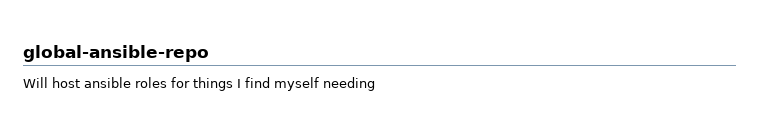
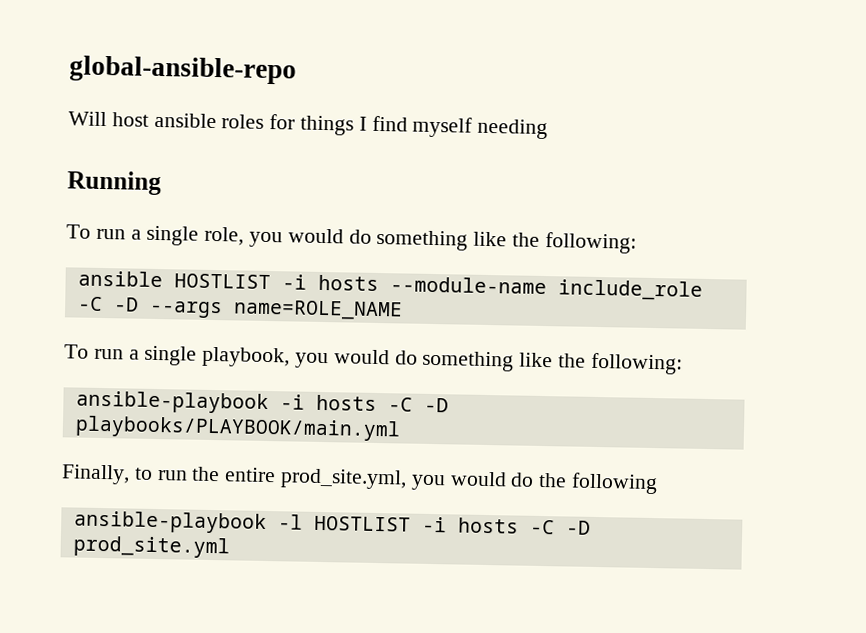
(375, 84) none -> [67,170,162,196] [66,224,637,254] [77,270,703,301] [77,296,403,321] [64,344,683,375] [75,390,449,415] [74,415,401,442] [61,464,659,495] [73,510,591,535] [72,535,230,559] // Running // To run a single role, you would do something like the following: // ansible HOSTLIST -i hosts --module-name include_role -C -D --args name=ROLE_NAME // To run a single playbook, you would do something like the following: // ansible-playbook -i hosts -C -D playbooks/PLAYBOOK/main.yml // Finally, to run the entire prod_site.yml, you would do the following // ansible-playbook -l HOSTLIST -i hosts -C -D prod_site.yml

